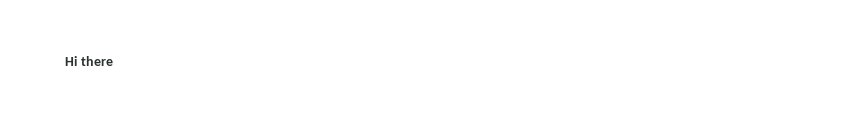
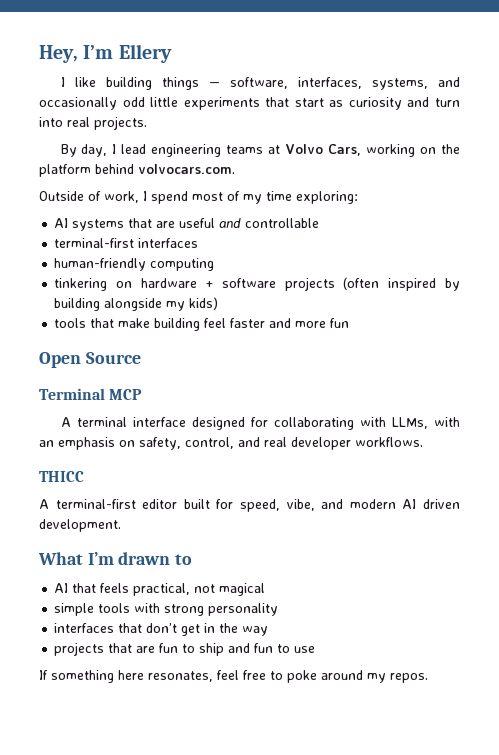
[65,56,113,66] Hi there -> [39,44,172,63] [60,77,460,90] [39,97,460,110] [39,116,147,130] [60,144,460,157] [39,164,235,177] [39,191,358,204] [54,218,320,231] [54,238,199,248] [54,258,215,271] [54,277,460,291] [54,297,219,311] [54,318,350,331] [39,352,141,368] [39,388,143,400] [60,417,460,430] [39,437,423,450] [39,471,84,482] [39,499,461,512] [39,519,121,532] [38,552,193,565] [54,583,266,596] [54,603,279,616] [54,623,269,636] [54,642,316,656] [39,670,428,683] Hey, I’m Ellery // I like building things — software, interfaces, systems, and occasionally odd little experiments that start as curiosity and turn into real projects. // By day, I lead engineering teams at Volvo Cars, working on the platform behind volvocars.com. // Outside of work, I spend most of my time exploring: // AI systems that are useful and controllable // terminal-first interfaces // human-friendly computing // tinkering on hardware + software projects (often inspired by building alongside my kids) // tools that make building feel faster and more fun // Open Source // Terminal MCP // A terminal interface designed for collaborating with LLMs, with an emphasis on safety, control, and real developer workflows. // THICC // A terminal-first editor built for speed, vibe, and modern AI driven development. // What I’m drawn to // AI that feels practical, not magical // simple tools with strong personality // interfaces that don’t get in the way // projects that are fun to ship and fun to use // If something here resonates, feel free to poke around my repos.

